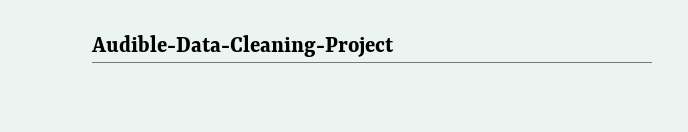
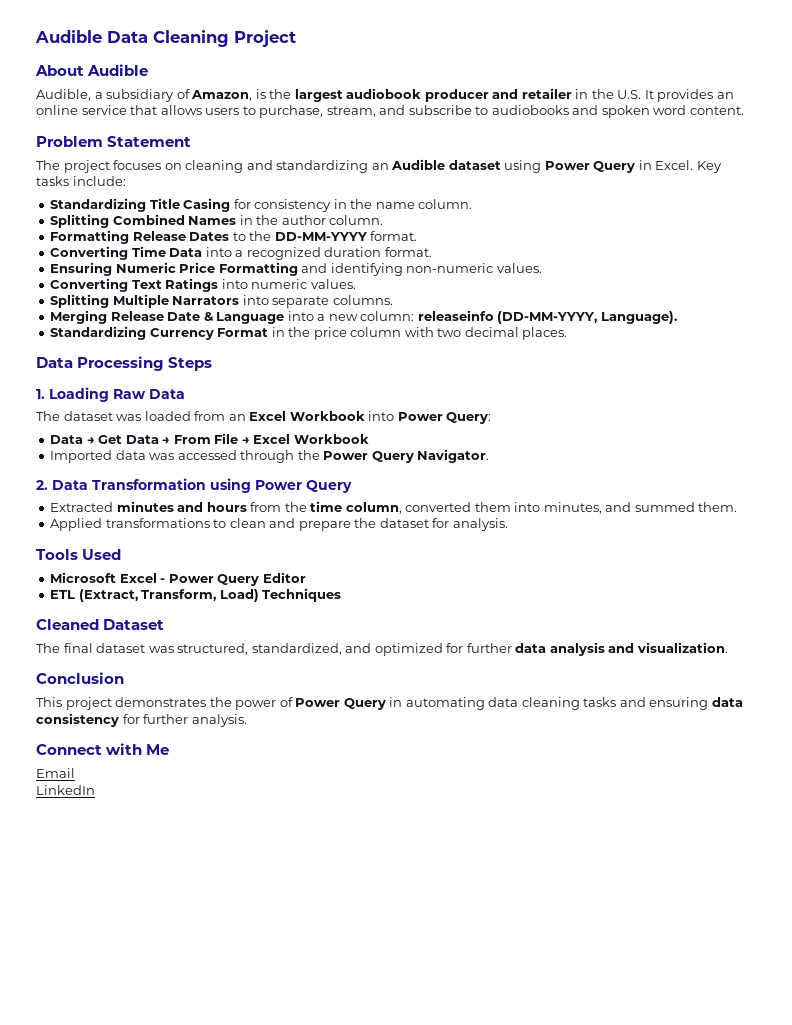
[91,35,394,57] Audible-Data-Cleaning-Project -> [35,30,296,47] [35,64,149,76] [36,88,734,102] [36,105,744,118] [36,136,192,147] [36,159,722,173] [36,176,126,186] [50,198,473,212] [50,214,384,228] [50,230,418,244] [50,246,432,260] [50,262,542,276] [50,278,356,292] [50,294,393,308] [50,310,677,324] [50,326,568,340] [36,356,213,371] [36,387,185,402] [36,411,492,424] [50,433,369,444] [50,449,490,463] [36,478,352,493] [50,501,738,514] [50,518,508,531] [36,549,122,560] [50,572,306,586] [50,588,342,602] [36,619,165,630] [36,642,728,656] [36,672,124,684] [36,697,743,710] [36,713,247,727] [36,743,170,755] [36,768,75,778] [36,785,95,795] Audible Data Cleaning Project // About Audible // Audible, a subsidiary of Amazon, is the largest audiobook producer and retailer in the U.S. It provides an online service that allows users to purchase, stream, and subscribe to audiobooks and spoken word content. // Problem Statement // The project focuses on cleaning and standardizing an Audible dataset using Power Query in Excel. Key tasks include: // Standardizing Title Casing for consistency in the name column. // Splitting Combined Names in the author column. // Formatting Release Dates to the DD-MM-YYYY format. // Converting Time Data into a recognized duration format. // Ensuring Numeric Price Formatting and identifying non-numeric values. // Converting Text Ratings into numeric values. // Splitting Multiple Narrators into separate columns. // Merging Release Date & Language into a new column: releaseinfo (DD-MM-YYYY, Language). // Standardizing Currency Format in the price column with two decimal places. // Data Processing Steps // 1. Loading Raw Data // The dataset was loaded from an Excel Workbook into Power Query: // Data → Get Data → From File → Excel Workbook // Imported data was accessed through the Power Query Navigator. // 2. Data Transformation using Power Query // Extracted minutes and hours from the time column, converted them into minutes, and summed them. // Applied transformations to clean and prepare the dataset for analysis. // Tools Used // Microsoft Excel - Power Query Editor // ETL (Extract, Transform, Load) Techniques // Cleaned Dataset // The final dataset was structured, standardized, and optimized for further data analysis and visualization. // Conclusion // This project demonstrates the power of Power Query in automating data cleaning tasks and ensuring data consistency for further analysis. // Connect with Me // Email // LinkedIn

